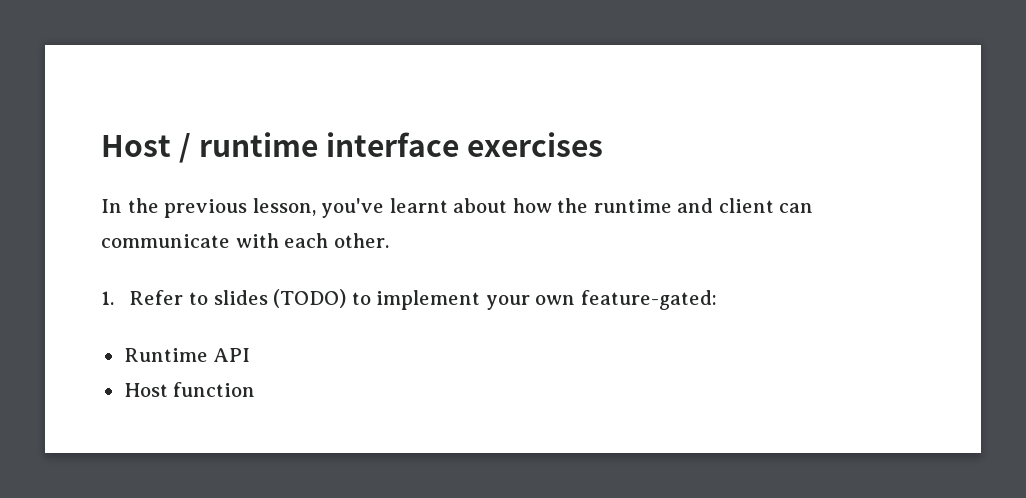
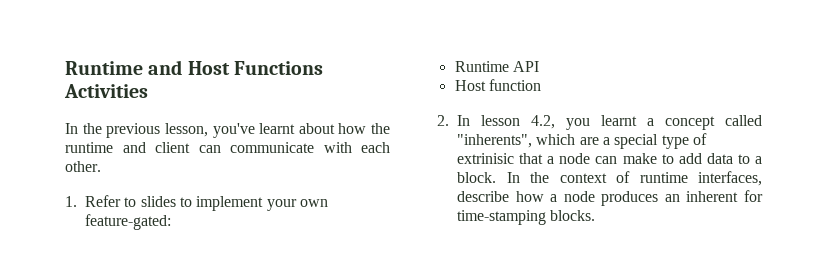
[101,132,604,163] Host / runtime interface exercises -> [65,60,323,75] [64,84,148,98] Runtime and Host Functions Activities
[273,289,347,308] (TODO) -> (176, 201) none
(256, 389) none -> [437,115,762,130] [457,133,707,149] [457,153,762,164] [457,171,762,186] [457,190,763,206] [457,210,596,225] // 2. In lesson 4.2, you learnt a concept called "inherents", which are a special type of extrinisic that a node can make to add data to a block. In the context of runtime interfaces, describe how a node produces an inherent for time-stamping blocks.

